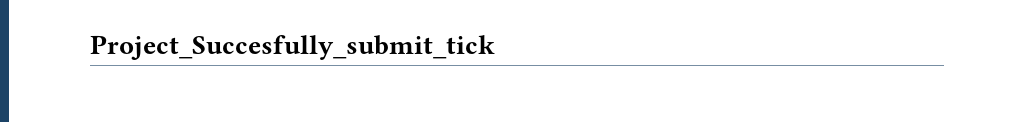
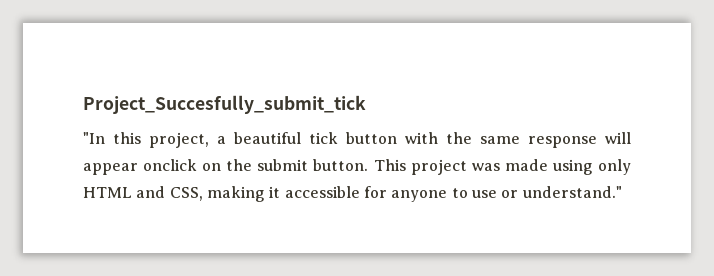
(495, 47) none -> [83,132,631,148] [83,159,631,175] [83,186,622,202] // "In this project, a beautiful tick button with the same response will appear onclick on the submit button. This project was made using only HTML and CSS, making it accessible for anyone to use or understand."

